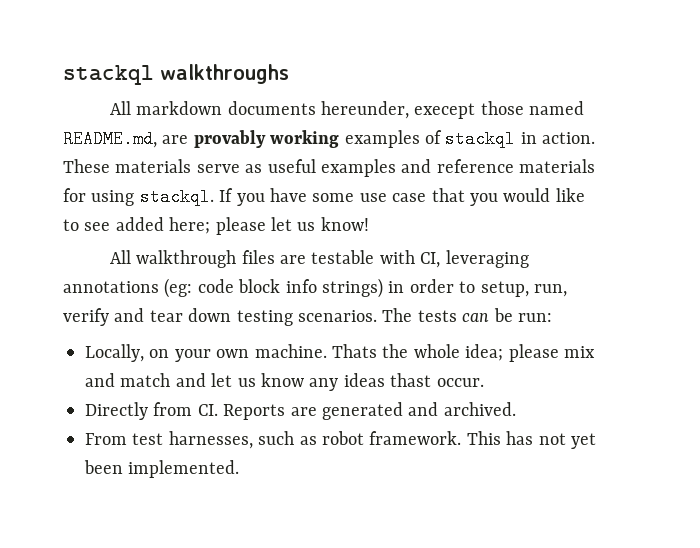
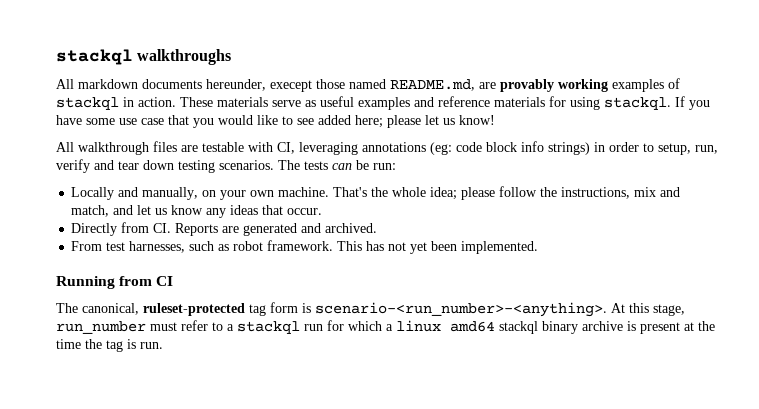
[85,344,144,362] Locally, -> [71,187,199,200] Locally and manually,
[332,344,377,358] Thats -> [333,187,368,197] That's
(559, 353) none -> [499,186,631,199] follow the instructions,
[120,373,171,387] match -> [71,205,110,217] match,
[390,373,432,387] thast -> [262,205,284,215] that
(240, 469) none -> [56,276,174,289] [56,302,685,317] [56,320,715,334] [56,339,163,352] // Running from CI // The canonical, ruleset-protected tag form is scenario-<run_number>-<anything>. At this stage, run_number must refer to a stackql run for which a linux amd64 stackql binary archive is present at the time the tag is run.

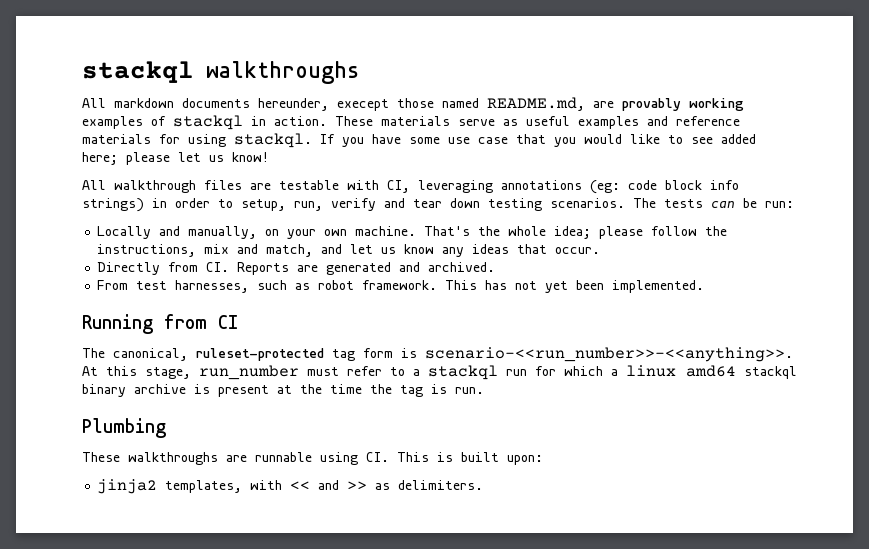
[315,302,607,317] scenario-<run_number>-<anything>. -> [425,347,793,362] scenario-<<run_number>>-<<anything>>.
(163, 345) none -> [82,418,166,438] [82,452,543,465] [97,479,484,494] // Plumbing // These walkthroughs are runnable using CI. This is built upon: // jinja2 templates, with << and >> as delimiters.

